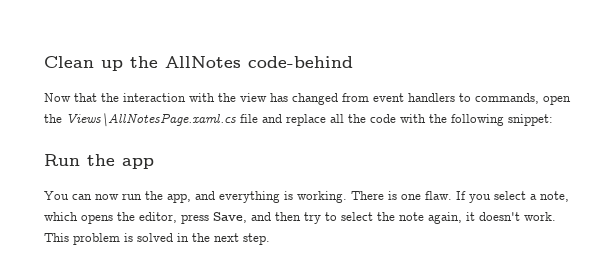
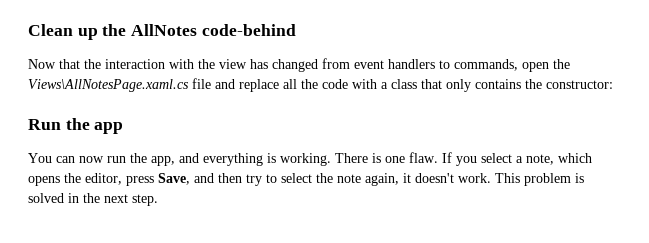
[429,114,553,126] the following snippet: -> [381,79,613,92] a class that only contains the constructor:

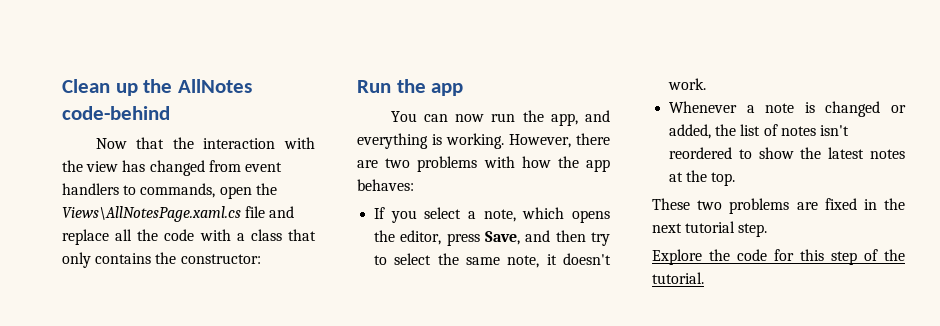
[335,152,438,163] There is one flaw. -> [509,133,610,148] [357,156,610,172] [357,179,414,191] However, there are two problems with how the app behaves: //
[337,173,399,186] note again, -> [466,255,540,268] same note,
[495,173,584,186] [28,193,64,203] This problem is solved -> [669,101,906,117] [669,124,849,139] [669,147,905,159] [669,170,736,186] [652,198,857,214] // Whenever a note is changed or added, the list of notes isn't reordered to show the latest notes at the top. // These two problems are fixed
(128, 198) none -> [685,221,736,233] tutorial
(158, 200) none -> [652,249,905,265] [652,272,704,284] // Explore the code for this step of the tutorial.

